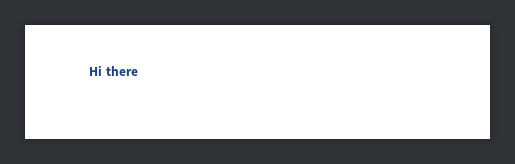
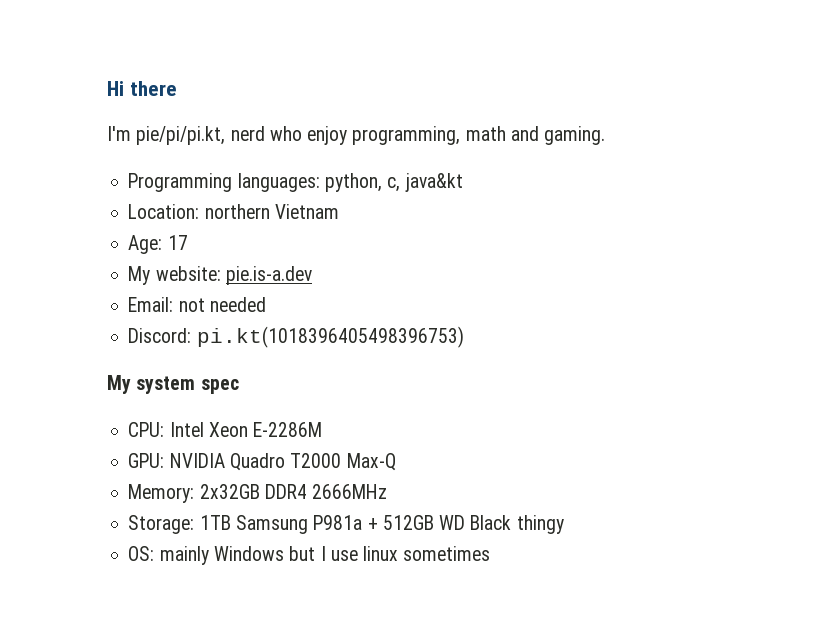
(138, 71) none -> [107,126,606,145] [128,173,463,192] [128,204,339,219] [128,235,188,254] [128,266,312,285] [128,297,266,312] [128,326,464,348] [107,375,239,394] [128,422,323,437] [128,453,396,471] [128,484,388,503] [128,515,564,534] [128,546,491,565] // I'm pie/pi/pi.kt, nerd who enjoy programming, math and gaming. // Programming languages: python, c, java&kt // Location: northern Vietnam // Age: 17 // My website: pie.is-a.dev // Email: not needed // Discord: pi.kt(1018396405498396753) // My system spec // CPU: Intel Xeon E-2286M // GPU: NVIDIA Quadro T2000 Max-Q // Memory: 2x32GB DDR4 2666MHz // Storage: 1TB Samsung P981a + 512GB WD Black thingy // OS: mainly Windows but I use linux sometimes

